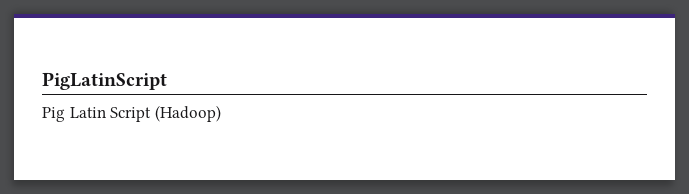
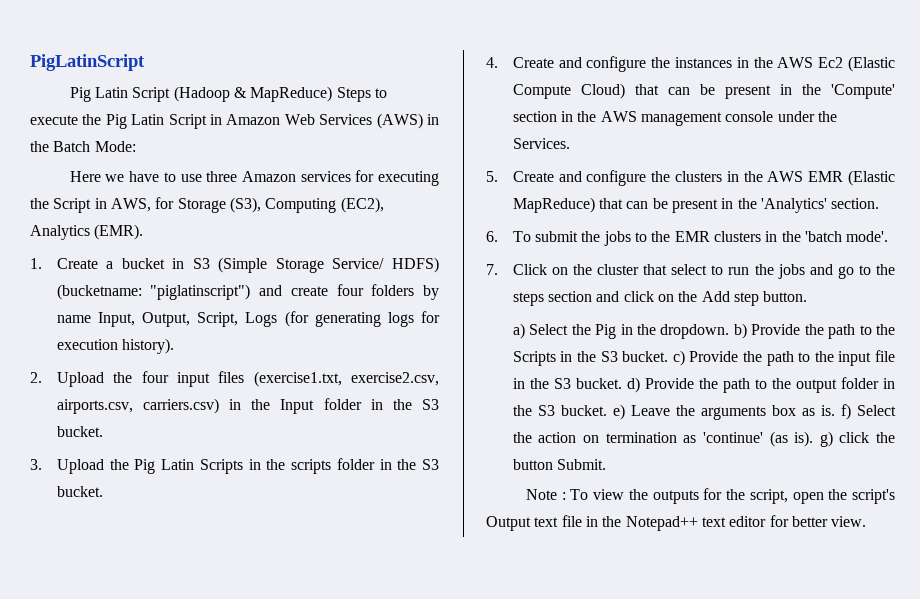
[154,105,221,122] (Hadoop) -> [173,86,388,102] [30,113,439,129] [30,141,136,152] [69,170,439,186] [30,197,384,213] [30,224,144,240] [30,257,439,273] [56,284,439,300] [56,311,440,327] [56,338,175,354] [30,371,439,387] [56,398,439,414] [56,426,103,437] [30,458,439,474] [56,486,103,497] [486,56,895,72] [512,83,895,99] [512,111,838,126] [512,138,570,149] [486,170,895,186] [512,197,880,213] [486,231,889,246] [486,264,895,279] [512,291,808,306] [512,323,895,339] [512,350,895,366] [512,377,895,393] [512,404,897,420] [512,431,895,447] [512,459,607,470] [525,488,896,504] [486,515,867,531] (Hadoop & MapReduce) Steps to execute the Pig Latin Script in Amazon Web Services (AWS) in the Batch Mode: // Here we have to use three Amazon services for executing the Script in AWS, for Storage (S3), Computing (EC2), Analytics (EMR). // 1. Create a bucket in S3 (Simple Storage Service/ HDFS) (bucketname: "piglatinscript") and create four folders by name Input, Output, Script, Logs (for generating logs for execution history). // 2. Upload the four input files (exercise1.txt, exercise2.csv, airports.csv, carriers.csv) in the Input folder in the S3 bucket. // 3. Upload the Pig Latin Scripts in the scripts folder in the S3 bucket. // 4. Create and configure the instances in the AWS Ec2 (Elastic Compute Cloud) that can be present in the 'Compute' section in the AWS management console under the Services. // 5. Create and configure the clusters in the AWS EMR (Elastic MapReduce) that can be present in the 'Analytics' section. // 6. To submit the jobs to the EMR clusters in the 'batch mode'. // 7. Click on the cluster that select to run the jobs and go to the steps section and click on the Add step button. // a) Select the Pig in the dropdown. b) Provide the path to the Scripts in the S3 bucket. c) Provide the path to the input file in the S3 bucket. d) Provide the path to the output folder in the S3 bucket. e) Leave the arguments box as is. f) Select the action on termination as 'continue' (as is). g) click the button Submit. // Note : To view the outputs for the script, open the script's Output text file in the Notepad++ text editor for better view.

